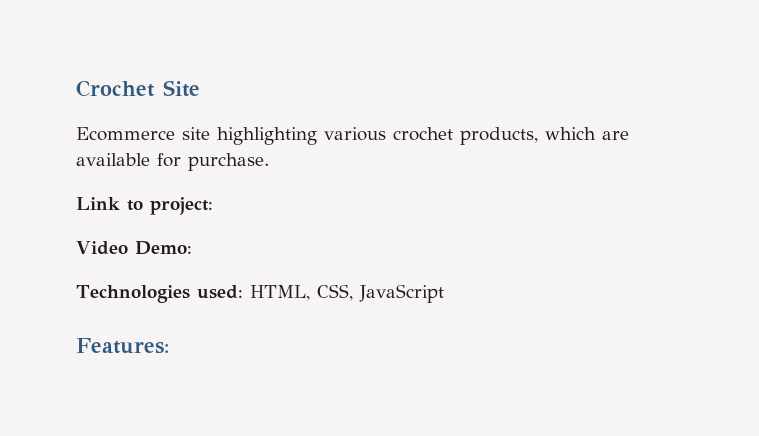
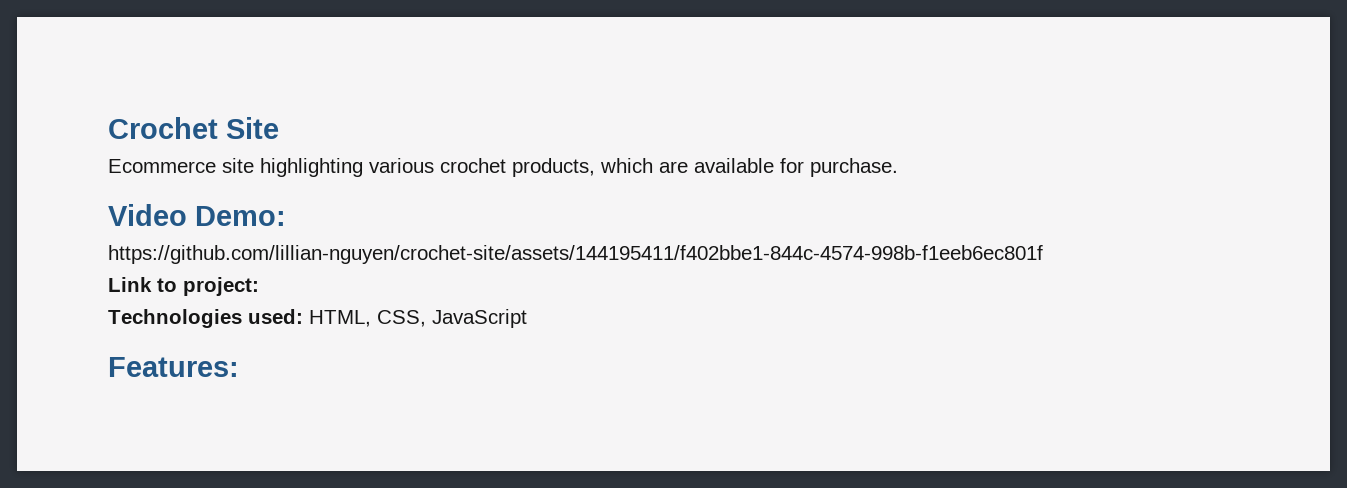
(269, 162) none -> [108,204,286,226] [108,245,1043,264] // Video Demo: // https://github.com/lillian-nguyen/crochet-site/assets/144195411/f402bbe1-844c-4574-998b-f1eeb6ec801f
[76,241,192,255] // Video Demo: -> (259, 286) none

